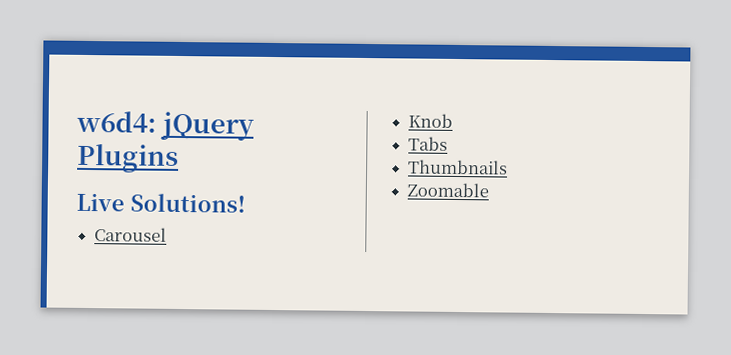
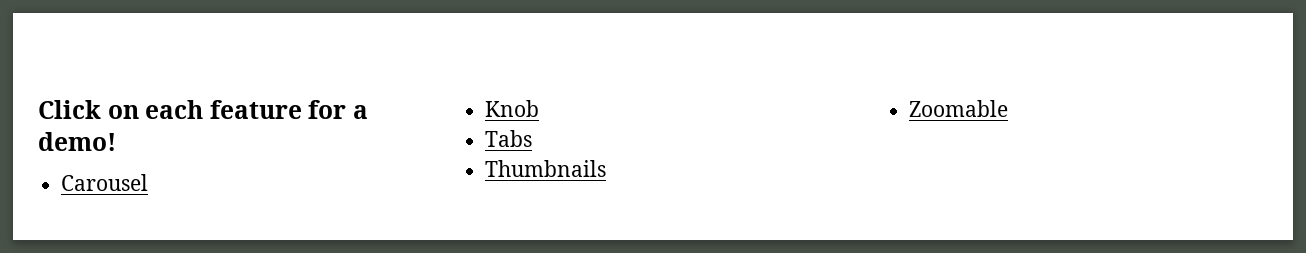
[76,110,256,141] [77,143,179,173] [76,192,246,213] w6d4: jQuery Plugins // Live Solutions! -> [38,100,369,119] [38,132,116,151] Click on each feature for a demo!

